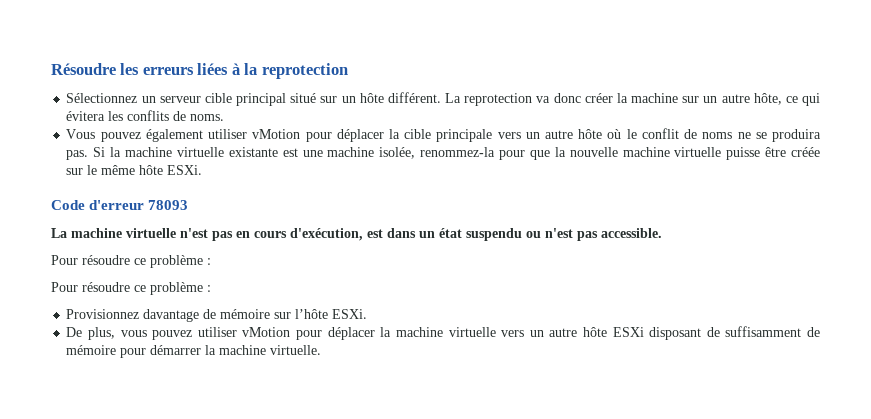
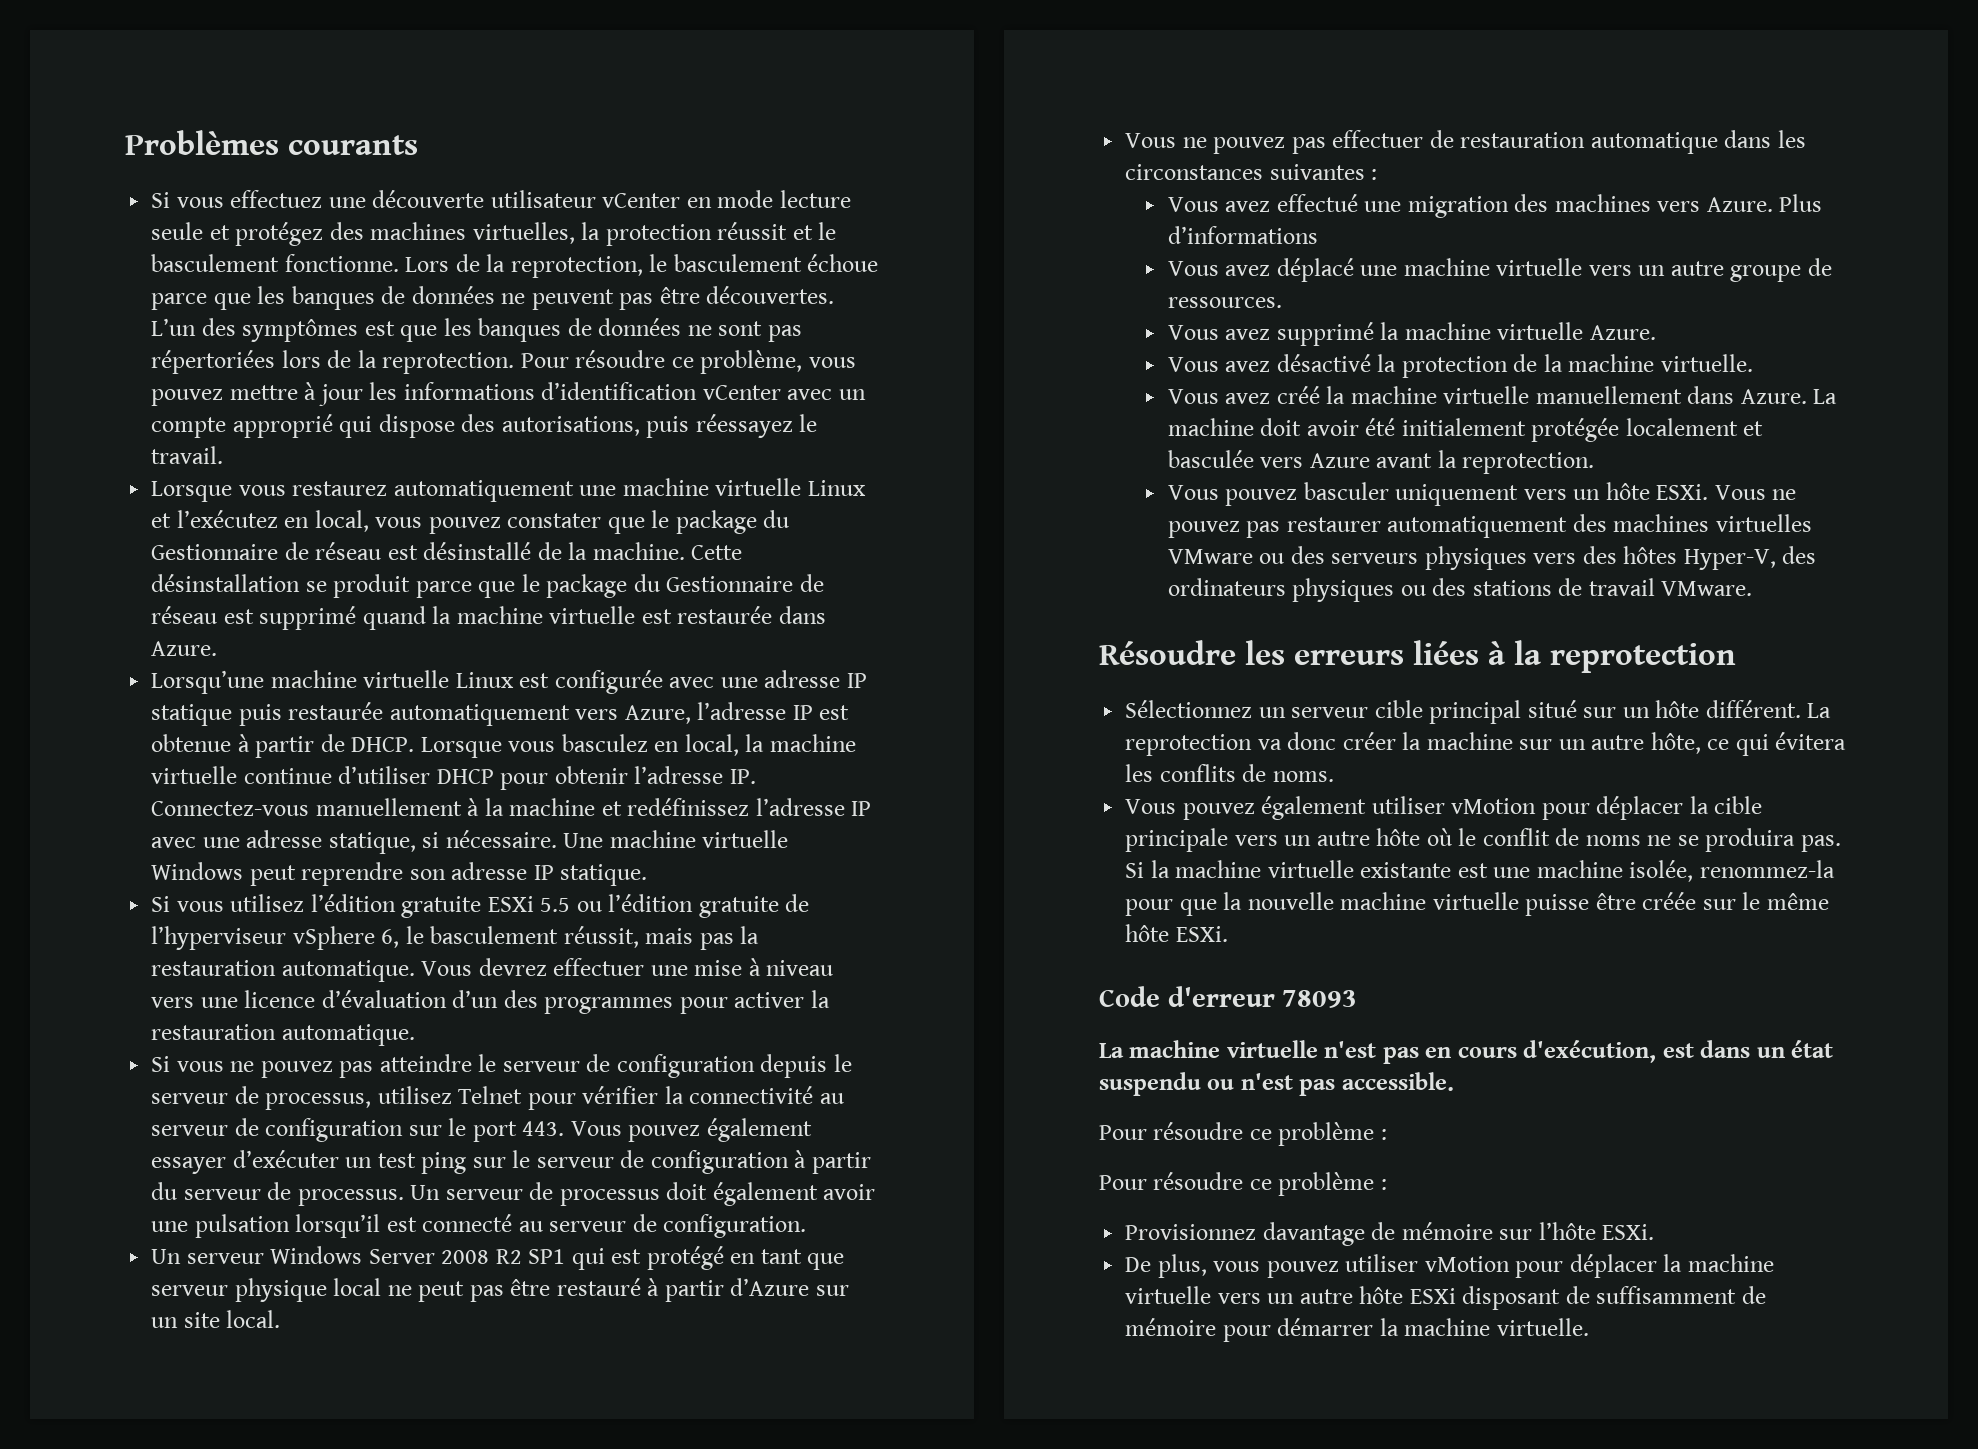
(51, 69) none -> [125,130,418,155] [151,190,851,208] [151,222,837,246] [151,254,879,278] [151,286,835,310] [151,318,802,342] [151,350,856,374] [151,382,866,406] [151,414,818,438] [151,446,224,464] [151,478,866,502] [151,510,790,534] [151,542,743,560] [151,574,824,598] [151,606,826,630] [151,641,218,656] [151,670,867,694] [151,702,850,726] [151,734,856,758] [151,766,756,790] [151,798,872,816] [151,830,789,854] [151,862,648,886] [151,894,810,918] [151,926,760,950] [151,958,834,982] [151,990,830,1014] [151,1024,415,1046] [151,1054,852,1078] [151,1086,844,1110] [151,1118,812,1142] [151,1150,871,1174] [151,1182,876,1206] [151,1214,807,1238] [151,1246,845,1270] [151,1278,849,1302] [151,1310,281,1328] [1125,130,1806,154] [1125,164,1378,180] [1167,194,1823,218] [1167,226,1318,244] [1167,258,1832,282] [1167,297,1282,308] [1167,322,1656,346] [1167,354,1753,378] [1167,386,1838,404] [1167,418,1764,442] [1167,450,1595,474] [1167,482,1797,506] [1167,514,1812,538] [1167,546,1817,570] [1167,578,1753,602] Problèmes courants // Si vous effectuez une découverte utilisateur vCenter en mode lecture seule et protégez des machines virtuelles, la protection réussit et le basculement fonctionne. Lors de la reprotection, le basculement échoue parce que les banques de données ne peuvent pas être découvertes. L’un des symptômes est que les banques de données ne sont pas répertoriées lors de la reprotection. Pour résoudre ce problème, vous pouvez mettre à jour les informations d’identification vCenter avec un compte approprié qui dispose des autorisations, puis réessayez le travail. // Lorsque vous restaurez automatiquement une machine virtuelle Linux et l’exécutez en local, vous pouvez constater que le package du Gestionnaire de réseau est désinstallé de la machine. Cette désinstallation se produit parce que le package du Gestionnaire de réseau est supprimé quand la machine virtuelle est restaurée dans Azure. // Lorsqu’une machine virtuelle Linux est configurée avec une adresse IP statique puis restaurée automatiquement vers Azure, l’adresse IP est obtenue à partir de DHCP. Lorsque vous basculez en local, la machine virtuelle continue d’utiliser DHCP pour obtenir l’adresse IP. Connectez-vous manuellement à la machine et redéfinissez l’adresse IP avec une adresse statique, si nécessaire. Une machine virtuelle Windows peut reprendre son adresse IP statique. // Si vous utilisez l’édition gratuite ESXi 5.5 ou l’édition gratuite de l’hyperviseur vSphere 6, le basculement réussit, mais pas la restauration automatique. Vous devrez effectuer une mise à niveau vers une licence d’évaluation d’un des programmes pour activer la restauration automatique. // Si vous ne pouvez pas atteindre le serveur de configuration depuis le serveur de processus, utilisez Telnet pour vérifier la connectivité au serveur de configuration sur le port 443. Vous pouvez également essayer d’exécuter un test ping sur le serveur de configuration à partir du serveur de processus. Un serveur de processus doit également avoir une pulsation lorsqu’il est connecté au serveur de configuration. // Un serveur Windows Server 2008 R2 SP1 qui est protégé en tant que serveur physique local ne peut pas être restauré à partir d’Azure sur un site local. // Vous ne pouvez pas effectuer de restauration automatique dans les circonstances suivantes : // Vous avez effectué une migration des machines vers Azure. Plus d’informations // Vous avez déplacé une machine virtuelle vers un autre groupe de ressources. // Vous avez supprimé la machine virtuelle Azure. // Vous avez désactivé la protection de la machine virtuelle. // Vous avez créé la machine virtuelle manuellement dans Azure. La machine doit avoir été initialement protégée localement et basculée vers Azure avant la reprotection. // Vous pouvez basculer uniquement vers un hôte ESXi. Vous ne pouvez pas restaurer automatiquement des machines virtuelles VMware ou des serveurs physiques vers des hôtes Hyper-V, des ordinateurs physiques ou des stations de travail VMware. //

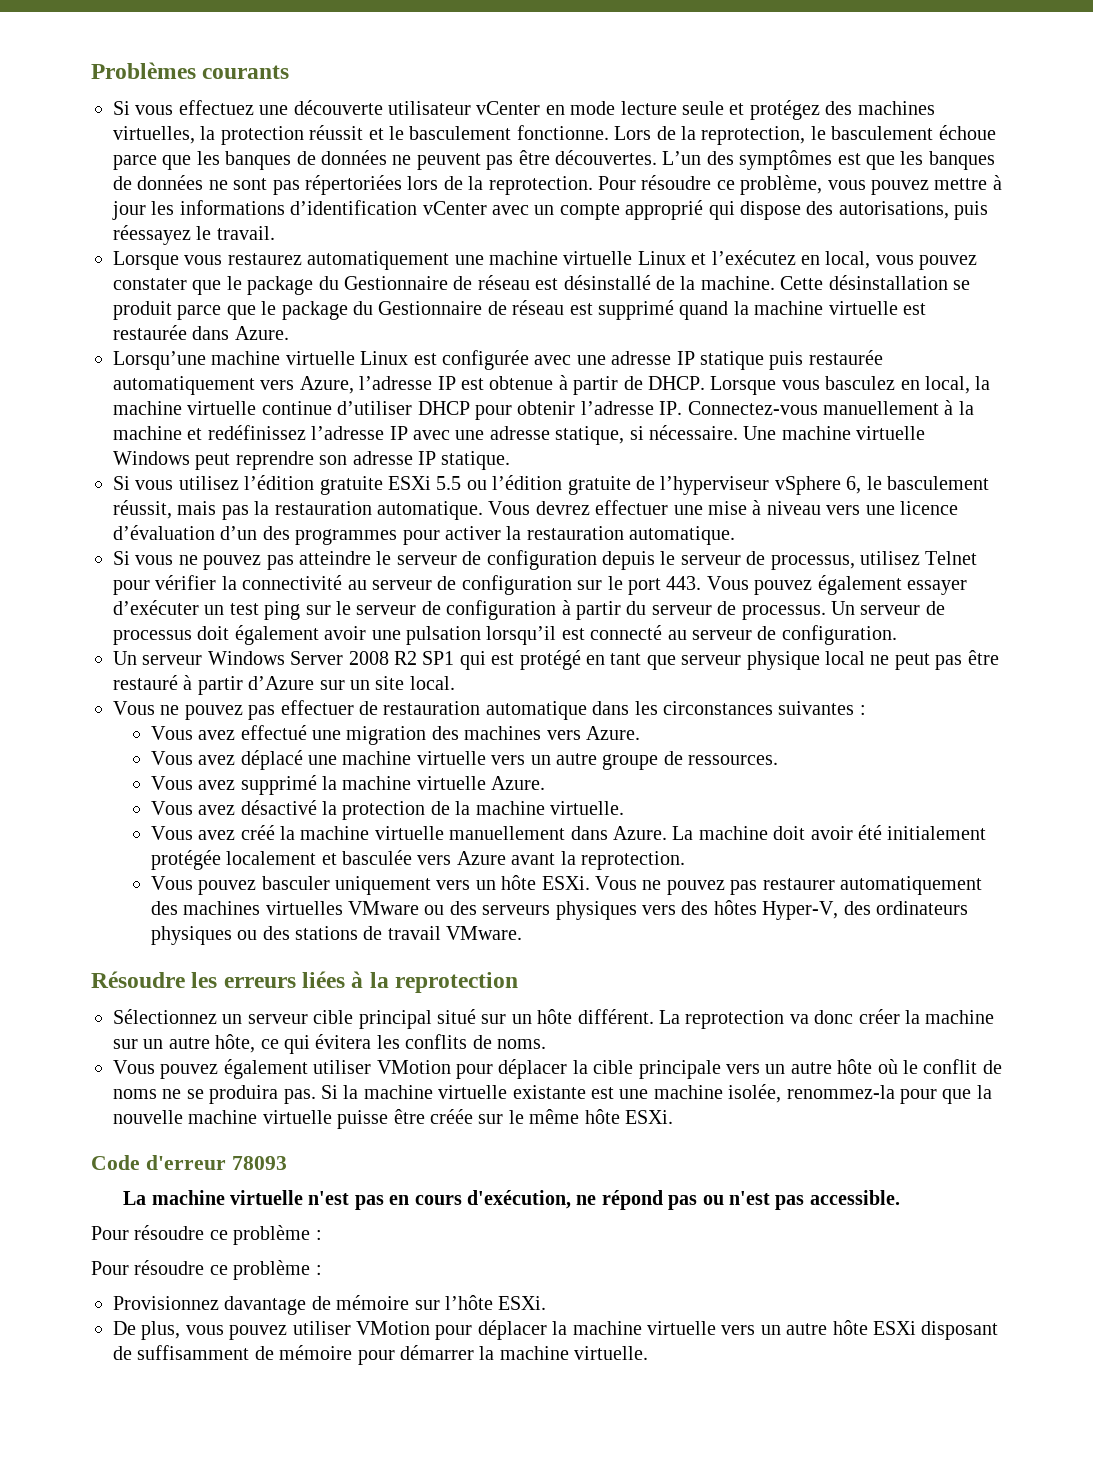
[1779,194,1823,212] [1167,226,1318,244] Plus d’informations -> (640, 733) none
[1451,798,1537,814] vMotion -> [376,1060,451,1074] VMotion
[1662,1040,1834,1058] [1099,1072,1201,1096] est dans un état suspendu -> [576,1190,698,1210] ne répond pas
[1424,1256,1510,1272] vMotion -> [356,1321,430,1335] VMotion

